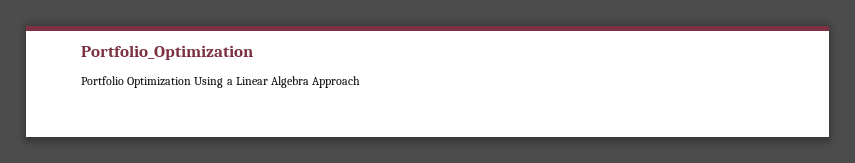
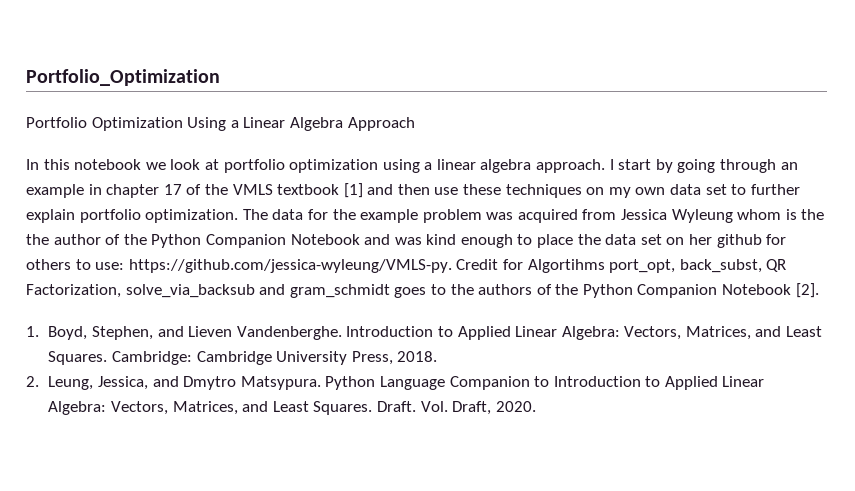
(361, 82) none -> [26,159,798,173] [26,183,800,198] [26,209,825,223] [26,234,787,248] [26,259,787,273] [26,283,819,298] [26,326,823,340] [48,351,438,365] [26,376,765,390] [48,401,536,415] // In this notebook we look at portfolio optimization using a linear algebra approach. I start by going through an example in chapter 17 of the VMLS textbook [1] and then use these techniques on my own data set to further explain portfolio optimization. The data for the example problem was acquired from Jessica Wyleung whom is the the author of the Python Companion Notebook and was kind enough to place the data set on her github for others to use: https://github.com/jessica-wyleung/VMLS-py. Credit for Algortihms port_opt, back_subst, QR Factorization, solve_via_backsub and gram_schmidt goes to the authors of the Python Companion Notebook [2]. // 1. Boyd, Stephen, and Lieven Vandenberghe. Introduction to Applied Linear Algebra: Vectors, Matrices, and Least Squares. Cambridge: Cambridge University Press, 2018. // 2. Leung, Jessica, and Dmytro Matsypura. Python Language Companion to Introduction to Applied Linear Algebra: Vectors, Matrices, and Least Squares. Draft. Vol. Draft, 2020.

